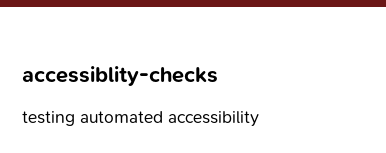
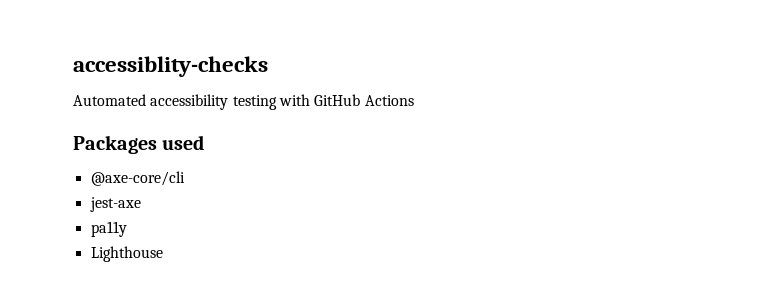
[22,111,259,127] testing automated accessibility -> [73,94,414,110] [73,135,205,154] [90,171,185,186] [89,197,141,212] [90,221,127,237] [90,246,163,262] Automated accessibility testing with GitHub Actions // Packages used // @axe-core/cli // jest-axe // pa11y // Lighthouse

